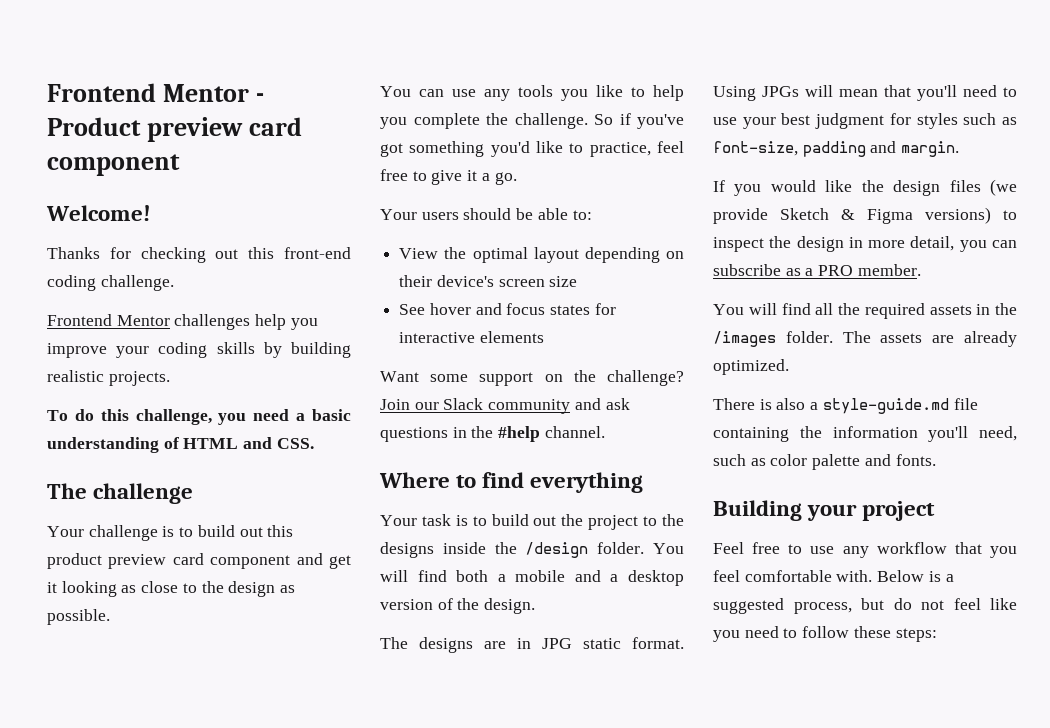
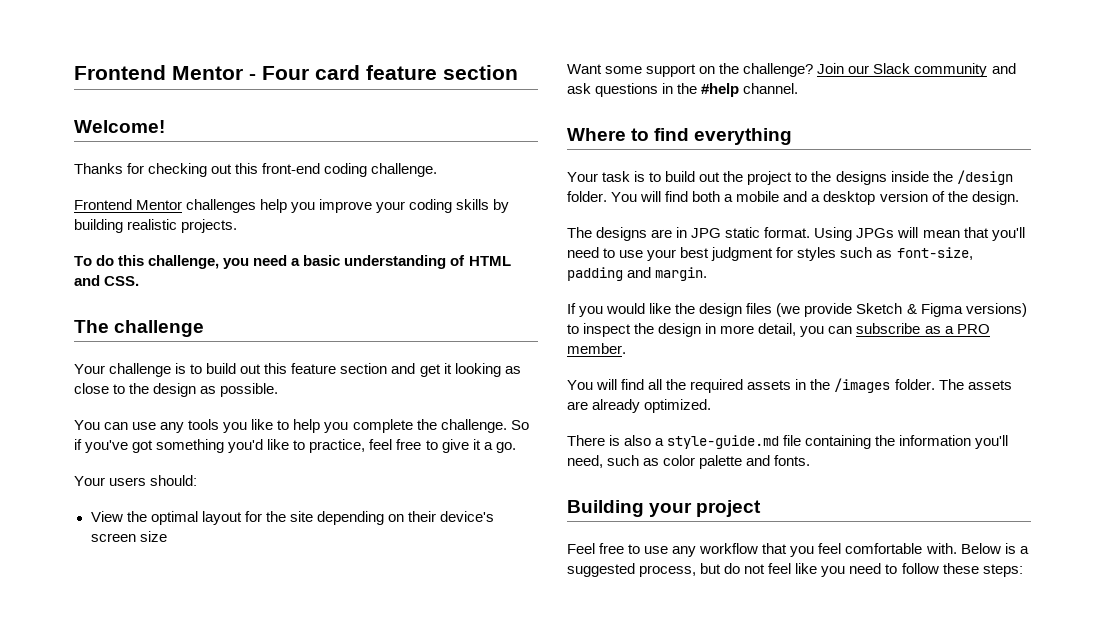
[47,117,303,142] [47,154,180,176] Product preview card component -> [262,65,518,80] Four card feature section
[47,553,291,569] product preview card component -> [291,363,388,374] feature section
[463,208,592,220] should be able to: -> [150,475,198,486] should:
(579, 255) none -> [244,511,313,522] for the site
[399,303,616,315] [399,331,544,343] // See hover and focus states for interactive elements -> (167, 536) none

